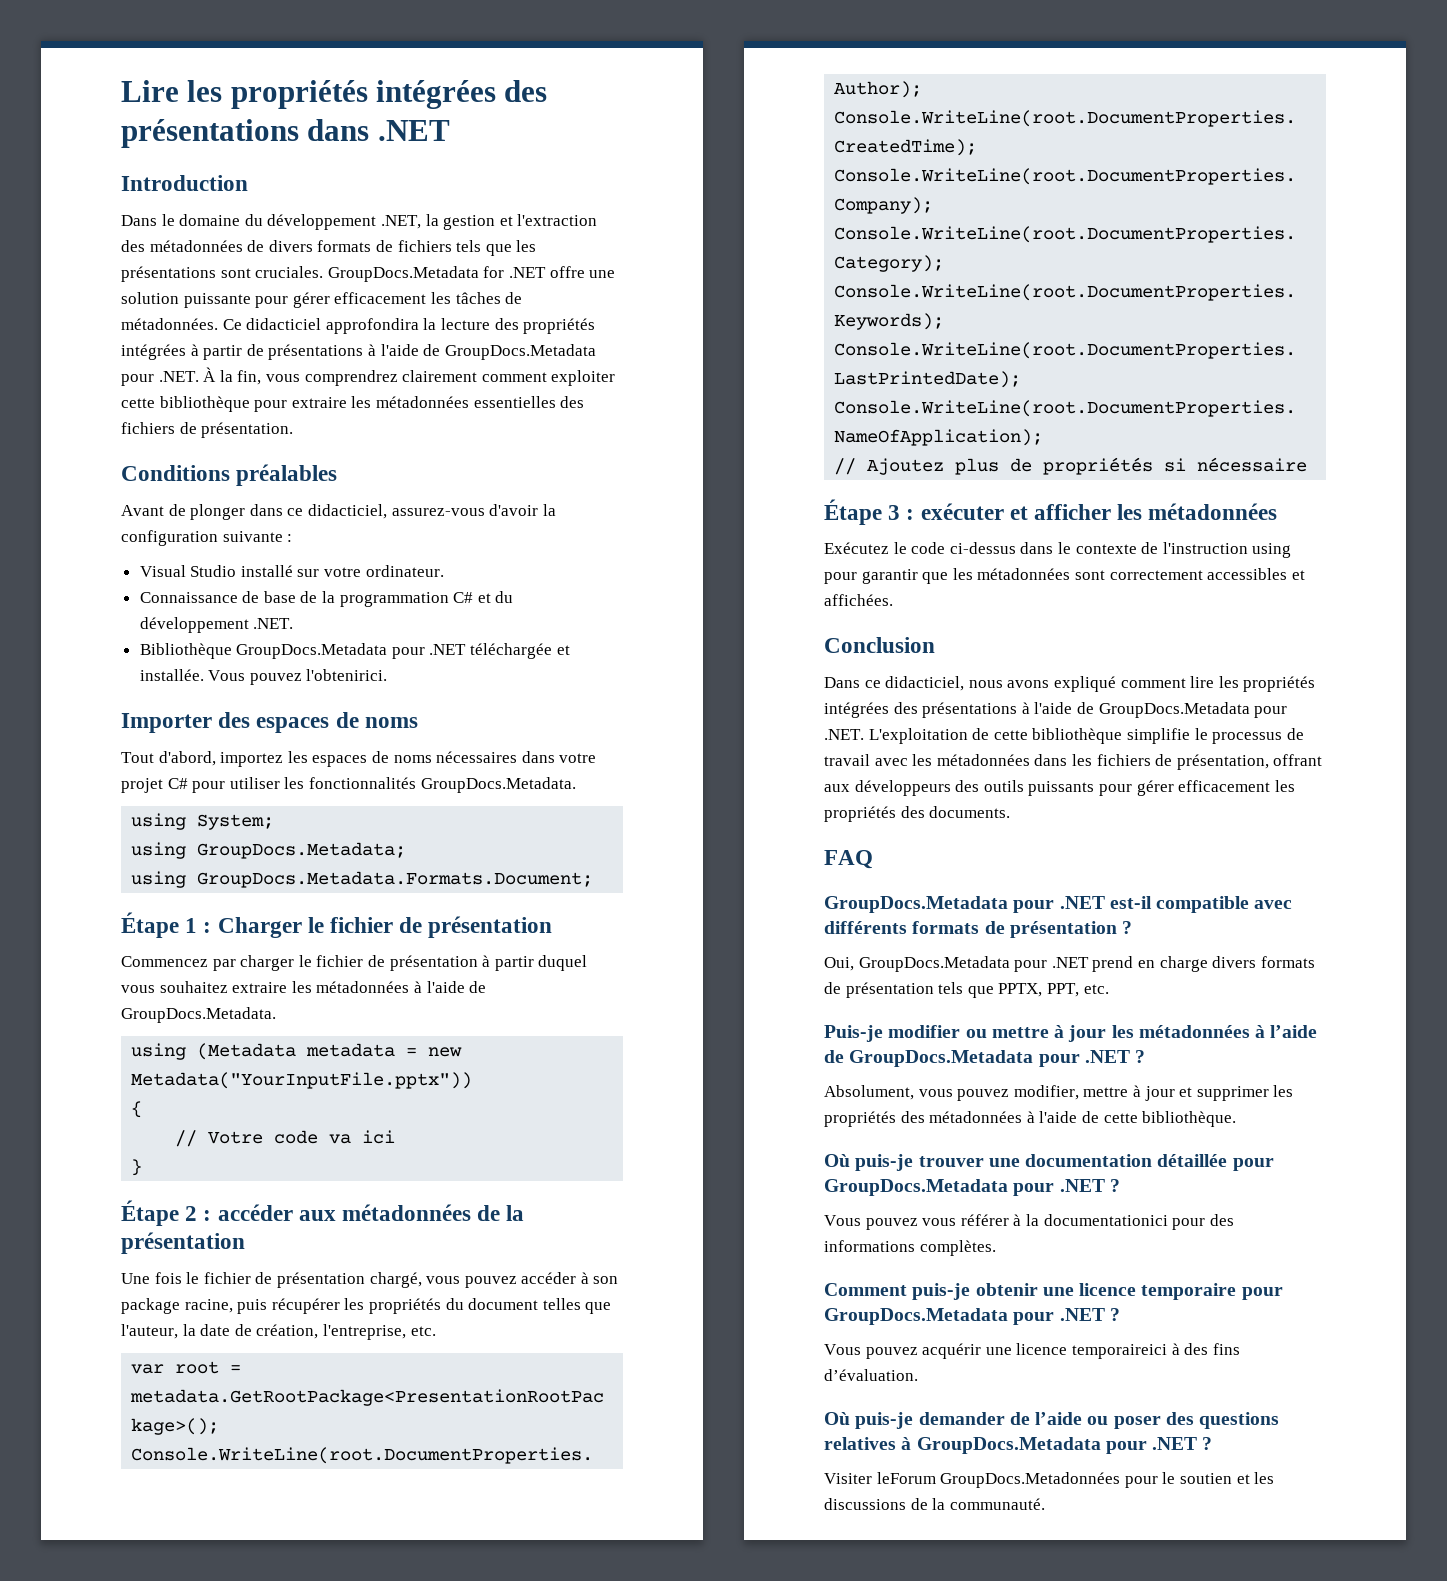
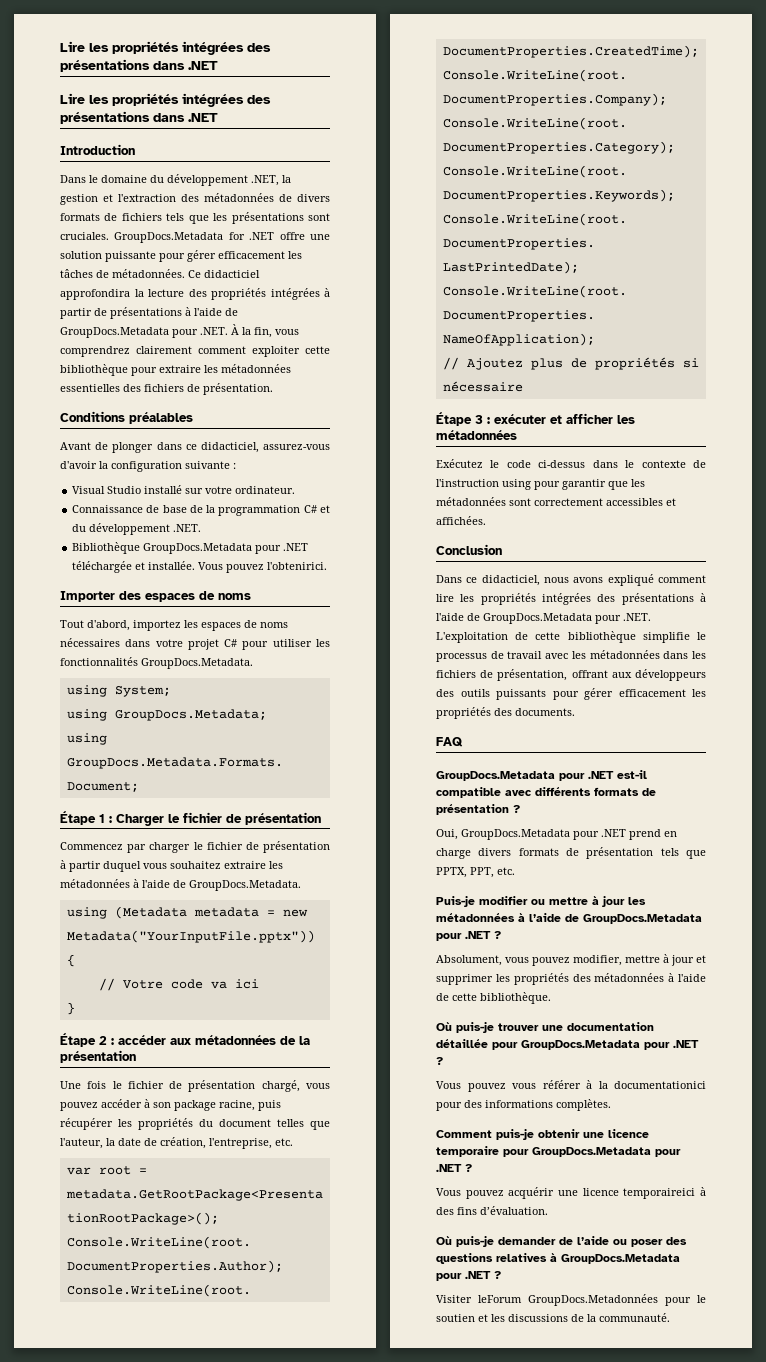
[121,80,548,109] [121,119,450,148] Lire les propriétés intégrées des présentations dans .NET -> [60,41,271,55] [60,59,218,72] [60,93,271,107] [60,111,218,124] Lire les propriétés intégrées des présentations dans .NET // Lire les propriétés intégrées des présentations dans .NET

